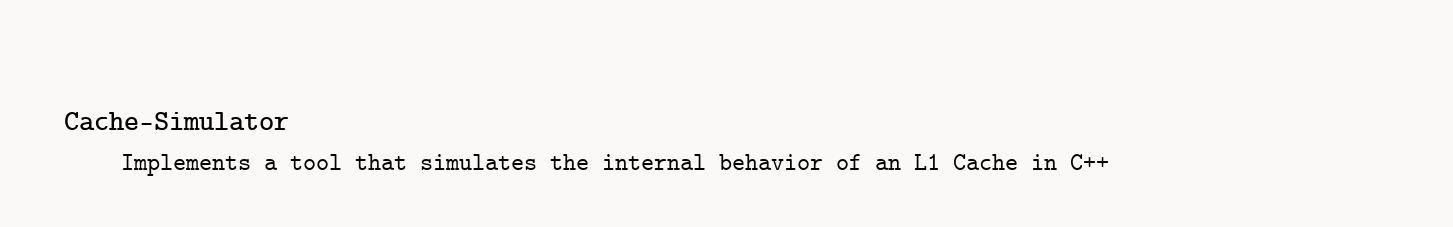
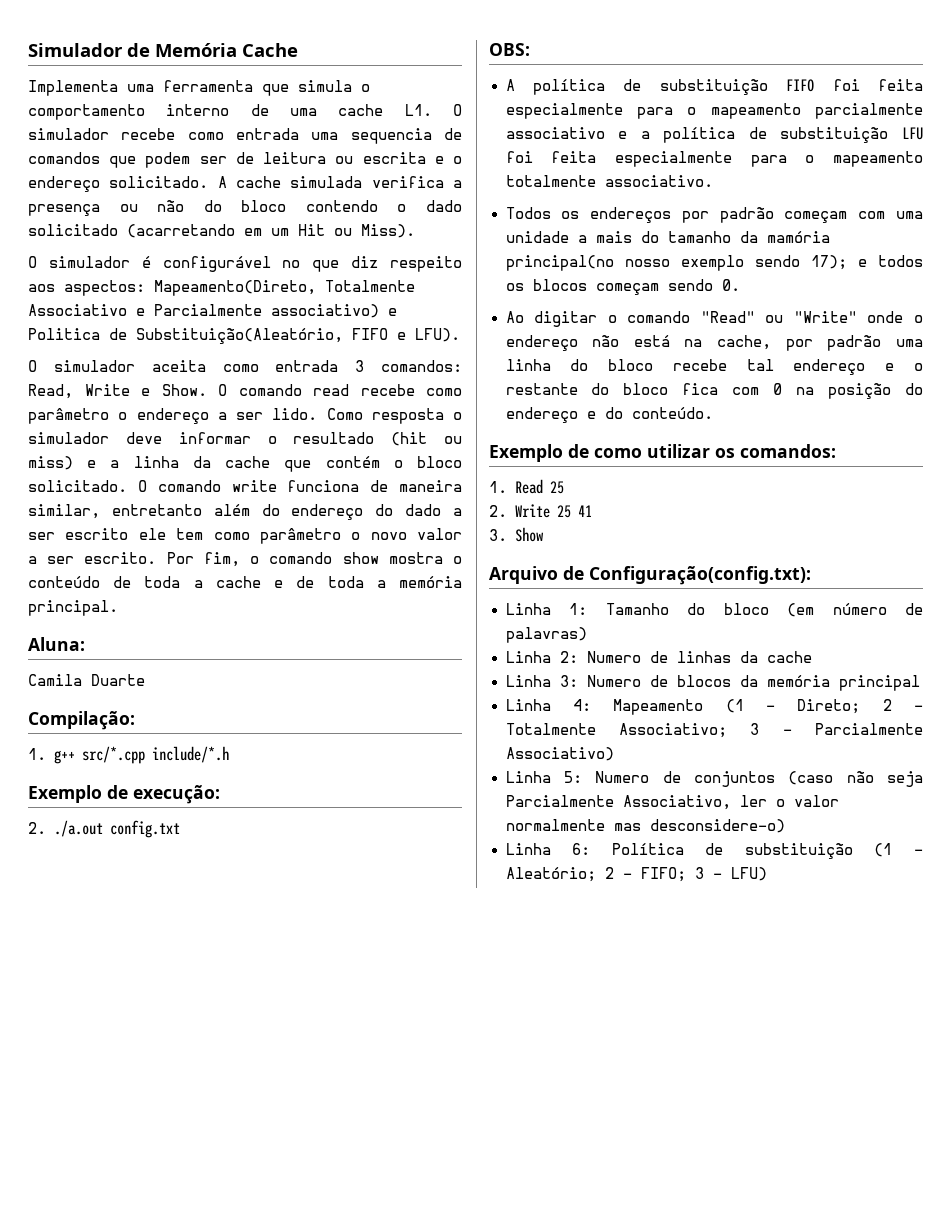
[64,112,289,131] [121,154,1110,176] Cache-Simulator // Implements a tool that simulates the internal behavior of an L1 Cache in C++ -> [28,43,298,57] [28,80,370,96] [28,104,462,120] [28,128,462,144] [28,152,463,168] [28,176,462,192] [28,200,462,216] [28,224,415,238] [28,256,462,272] [28,280,415,296] [28,304,397,318] [28,328,460,344] [28,360,462,372] [28,384,462,399] [28,408,462,424] [28,432,462,446] [28,456,463,472] [28,480,462,492] [28,504,462,520] [28,528,462,544] [28,552,463,567] [28,576,463,588] [28,600,118,616] [28,637,85,651] [28,674,145,686] [28,711,135,730] [28,746,229,764] [28,785,220,804] [28,820,180,838] [489,43,530,56] [505,79,923,95] [505,103,923,119] [505,127,923,143] [505,151,923,167] [505,175,713,187] [505,207,923,223] [505,231,830,243] [505,255,923,271] [505,279,740,295] [505,311,923,327] [505,335,923,351] [505,359,923,375] [505,383,923,399] [505,407,713,423] [489,444,836,462] [489,479,564,494] [489,504,592,518] [489,527,544,542] [489,566,811,585] [505,603,923,617] [505,627,587,643] [505,651,812,663] [505,675,920,691] [505,699,923,715] [505,723,923,738] [505,747,614,761] [505,771,923,787] [505,795,839,810] [505,819,785,833] [505,843,923,859] [505,867,767,882] Simulador de Memória Cache // Implementa uma ferramenta que simula o comportamento interno de uma cache L1. O simulador recebe como entrada uma sequencia de comandos que podem ser de leitura ou escrita e o endereço solicitado. A cache simulada verifica a presença ou não do bloco contendo o dado solicitado (acarretando em um Hit ou Miss). // O simulador é configurável no que diz respeito aos aspectos: Mapeamento(Direto, Totalmente Associativo e Parcialmente associativo) e Politica de Substituição(Aleatório, FIFO e LFU). // O simulador aceita como entrada 3 comandos: Read, Write e Show. O comando read recebe como parâmetro o endereço a ser lido. Como resposta o simulador deve informar o resultado (hit ou miss) e a linha da cache que contém o bloco solicitado. O comando write funciona de maneira similar, entretanto além do endereço do dado a ser escrito ele tem como parâmetro o novo valor a ser escrito. Por fim, o comando show mostra o conteúdo de toda a cache e de toda a memória principal. // Aluna: // Camila Duarte // Compilação: // 1. g++ src/*.cpp include/*.h // Exemplo de execução: // 2. ./a.out config.txt // OBS: // A política de substituição FIFO foi feita especialmente para o mapeamento parcialmente associativo e a política de substituição LFU foi feita especialmente para o mapeamento totalmente associativo. // Todos os endereços por padrão começam com uma unidade a mais do tamanho da mamória principal(no nosso exemplo sendo 17); e todos os blocos começam sendo 0. // Ao digitar o comando "Read" ou "Write" onde o endereço não está na cache, por padrão uma linha do bloco recebe tal endereço e o restante do bloco fica com 0 na posição do endereço e do conteúdo. // Exemplo de como utilizar os comandos: // 1. Read 25 // 2. Write 25 41 // 3. Show // Arquivo de Configuração(config.txt): // Linha 1: Tamanho do bloco (em número de palavras) // Linha 2: Numero de linhas da cache // Linha 3: Numero de blocos da memória principal // Linha 4: Mapeamento (1 – Direto; 2 – Totalmente Associativo; 3 – Parcialmente Associativo) // Linha 5: Numero de conjuntos (caso não seja Parcialmente Associativo, ler o valor normalmente mas desconsidere-o) // Linha 6: Política de substituição (1 – Aleatório; 2 – FIFO; 3 – LFU)

